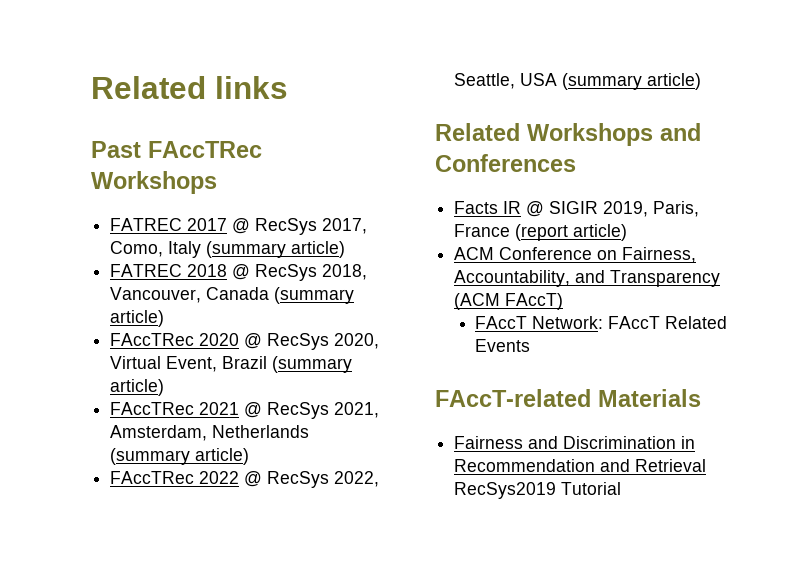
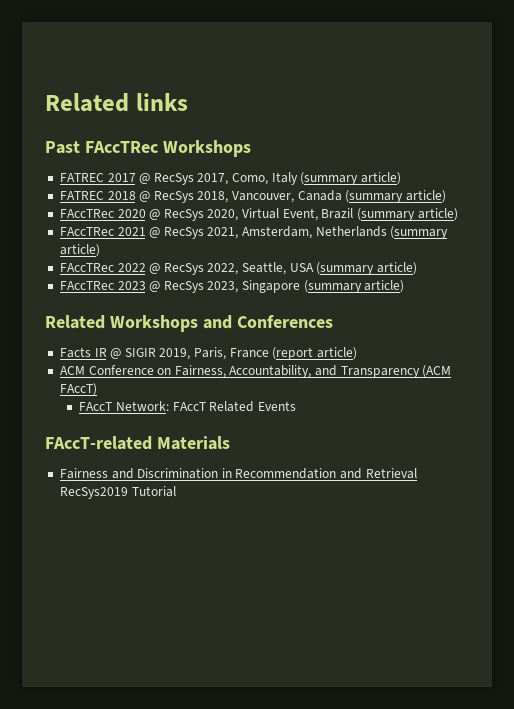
(702, 81) none -> [59,280,405,293] // FAccTRec 2023 @ RecSys 2023, Singapore (summary article)

